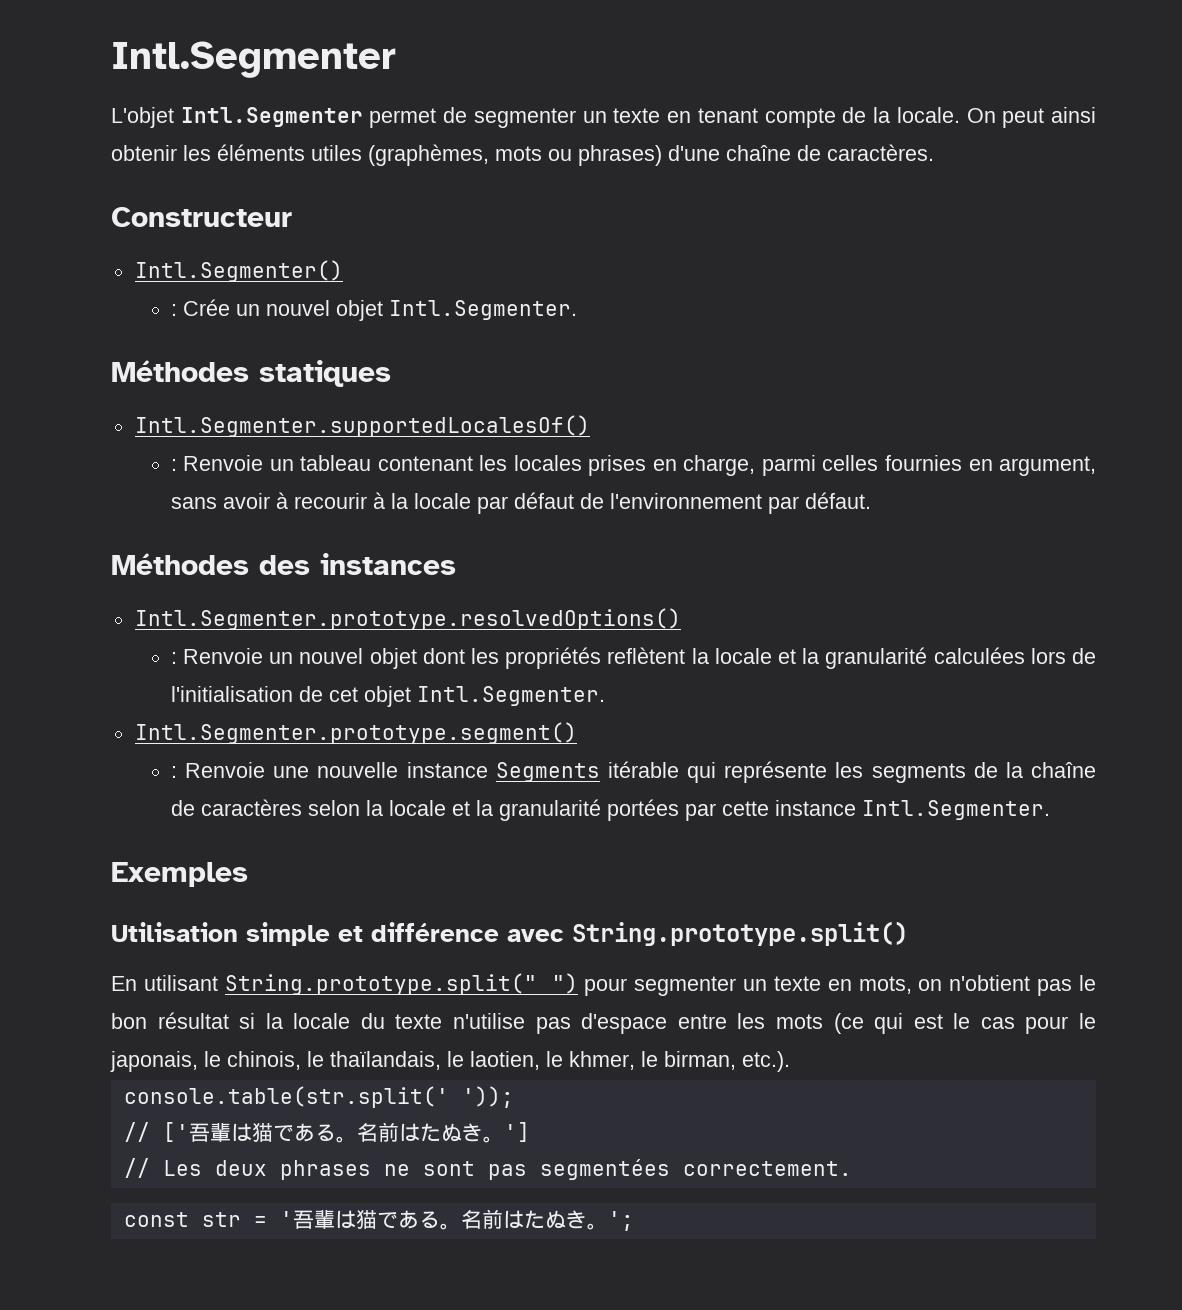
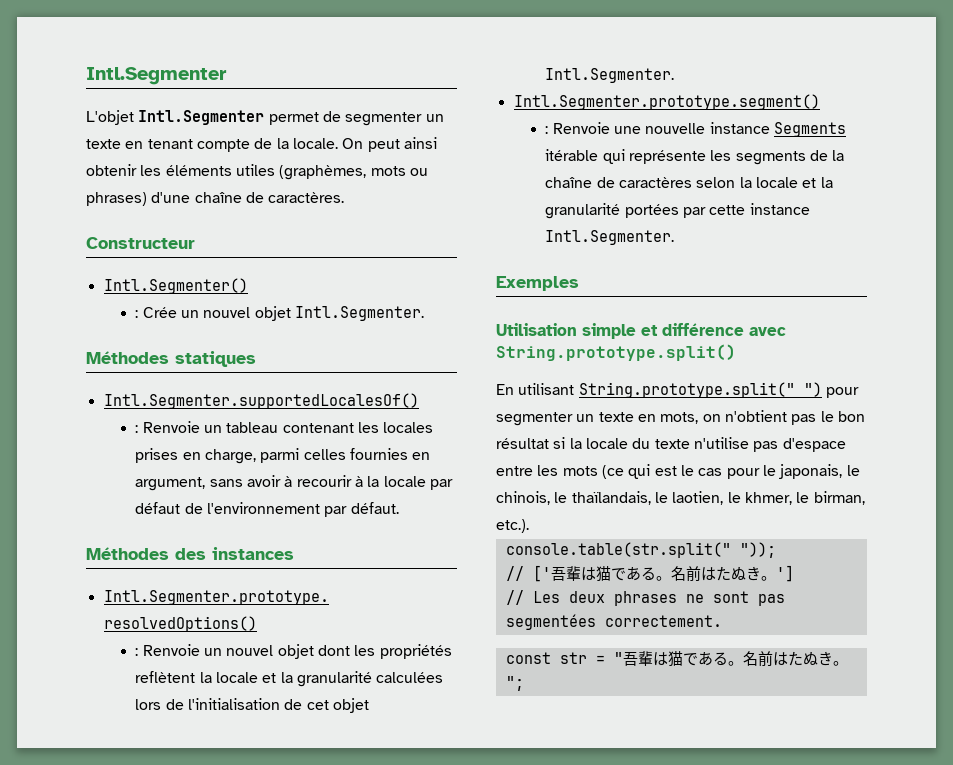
[123,1086,514,1108] console.table(str.split(' ')); -> [505,542,776,558] console.table(str.split(" "));
[279,1209,634,1231] '吾輩は猫である。名前はたぬき。'; -> [613,651,848,667] [505,676,524,691] "吾輩は猫である。名前はたぬき。";

